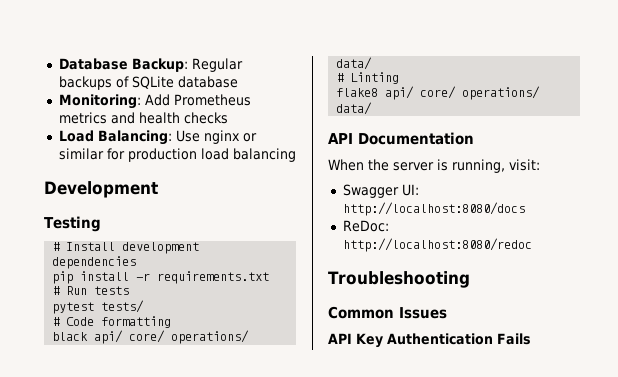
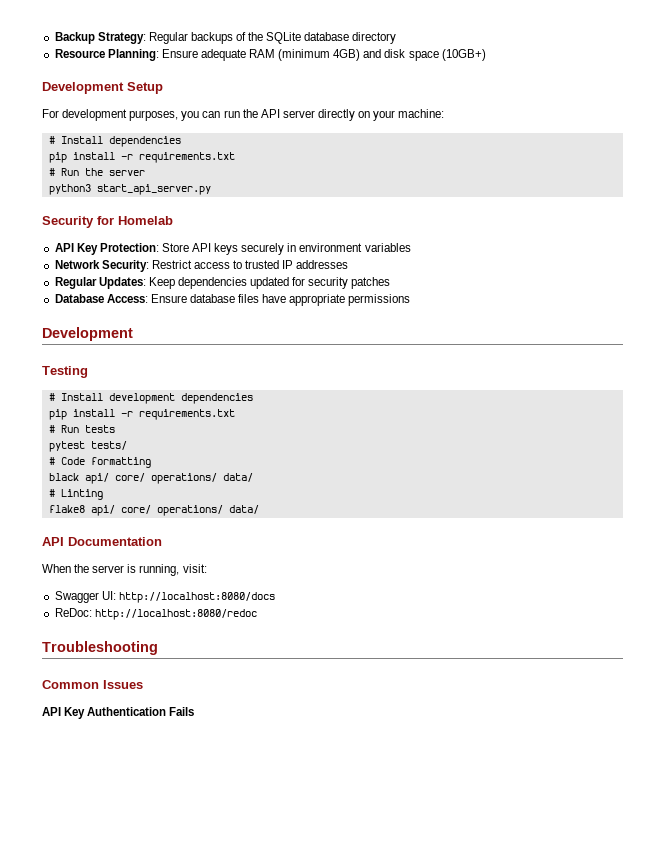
[58,58,188,72] Database Backup: -> [54,32,146,44] Backup Strategy:
(129, 82) none -> [248,32,264,41] the
[58,94,251,109] [58,112,228,124] [58,130,257,145] [58,148,296,162] // Monitoring: Add Prometheus metrics and health checks // Load Balancing: Use nginx or similar for production load balancing -> [352,32,397,44] [54,49,486,61] [42,82,163,94] [42,109,445,121] [48,136,181,147] [48,152,235,163] [48,168,145,176] [48,184,211,195] [42,216,173,228] [54,243,411,255] [54,260,349,272] [54,277,391,289] [54,294,411,306] directory // Resource Planning: Ensure adequate RAM (minimum 4GB) and disk space (10GB+) // Development Setup // For development purposes, you can run the API server directly on your machine: // # Install dependencies // pip install -r requirements.txt // # Run the server // python3 start_api_server.py // Security for Homelab // API Key Protection: Store API keys securely in environment variables // Network Security: Restrict access to trusted IP addresses // Regular Updates: Keep dependencies updated for security patches // Database Access: Ensure database files have appropriate permissions

